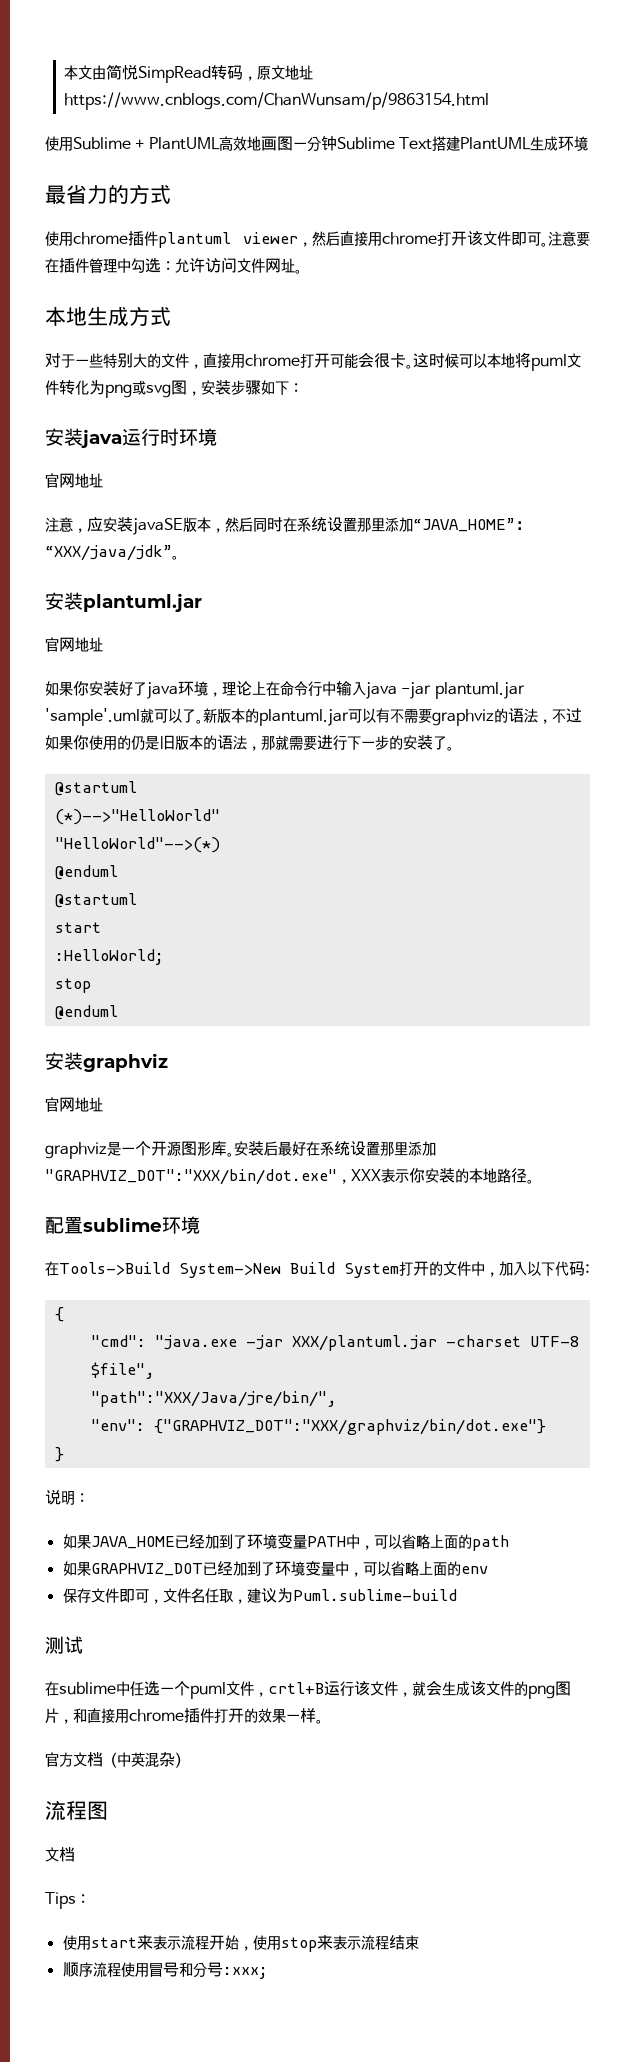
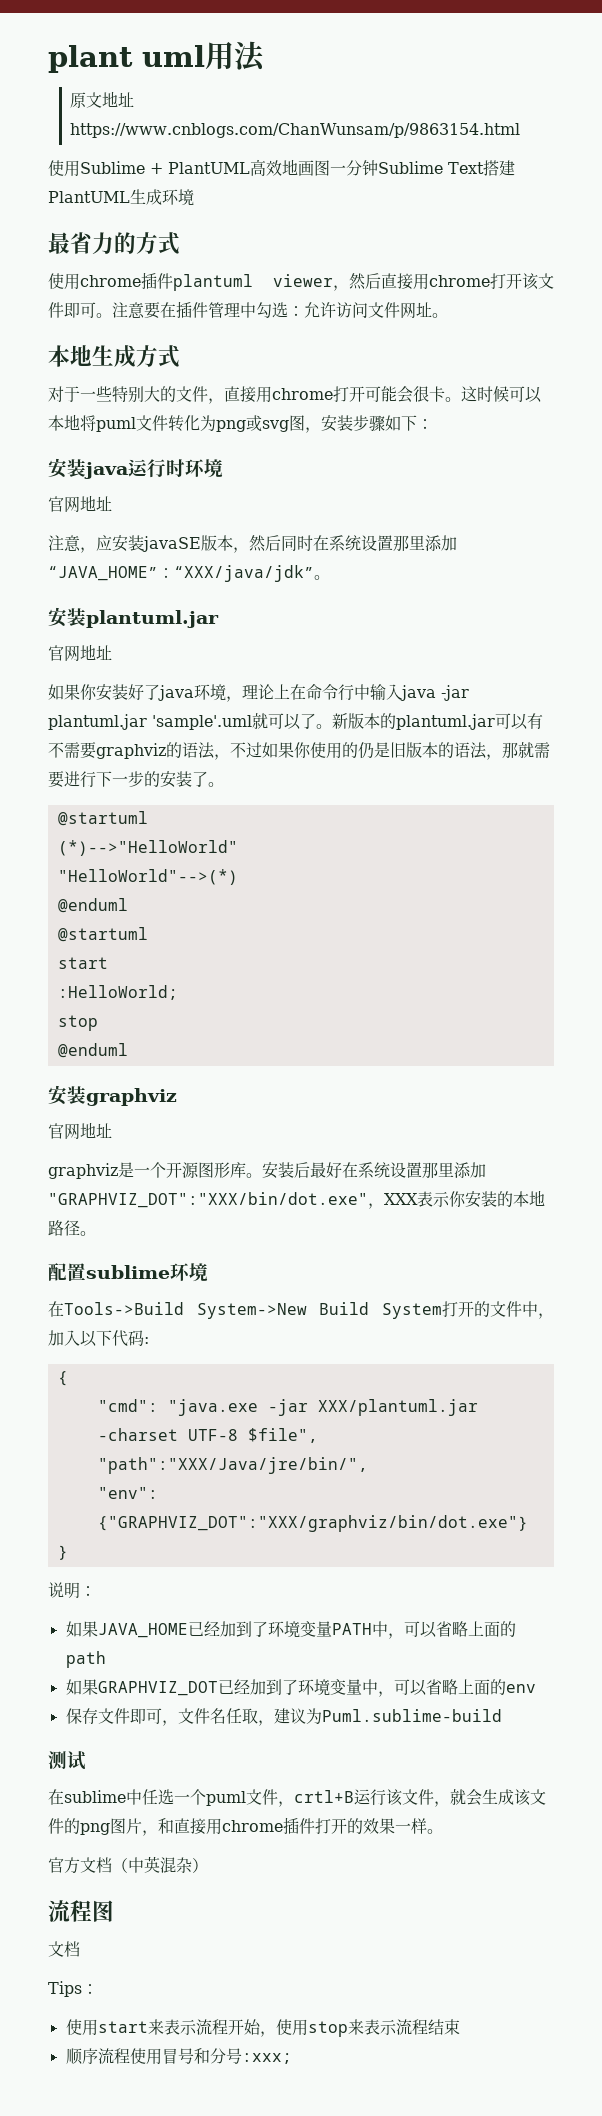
[64,64,258,83] 本文由简悦SimpRead转码， -> [48,41,266,73] plant uml用法 //

